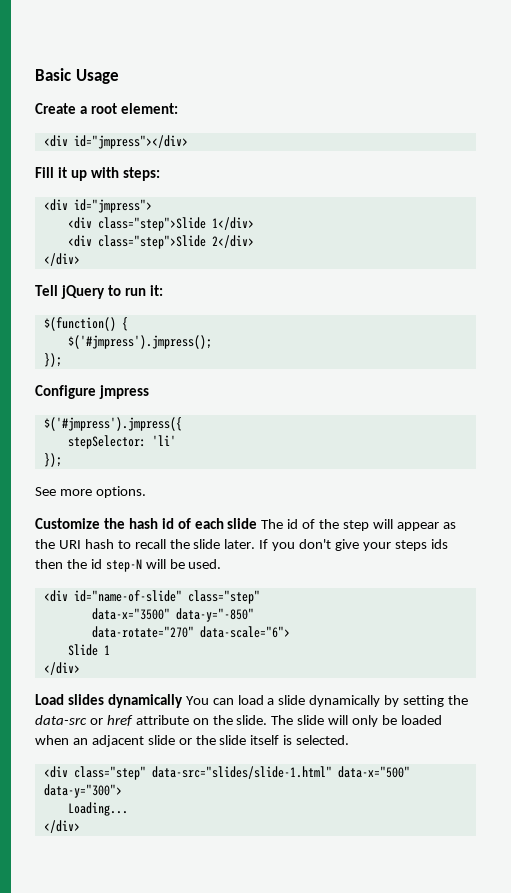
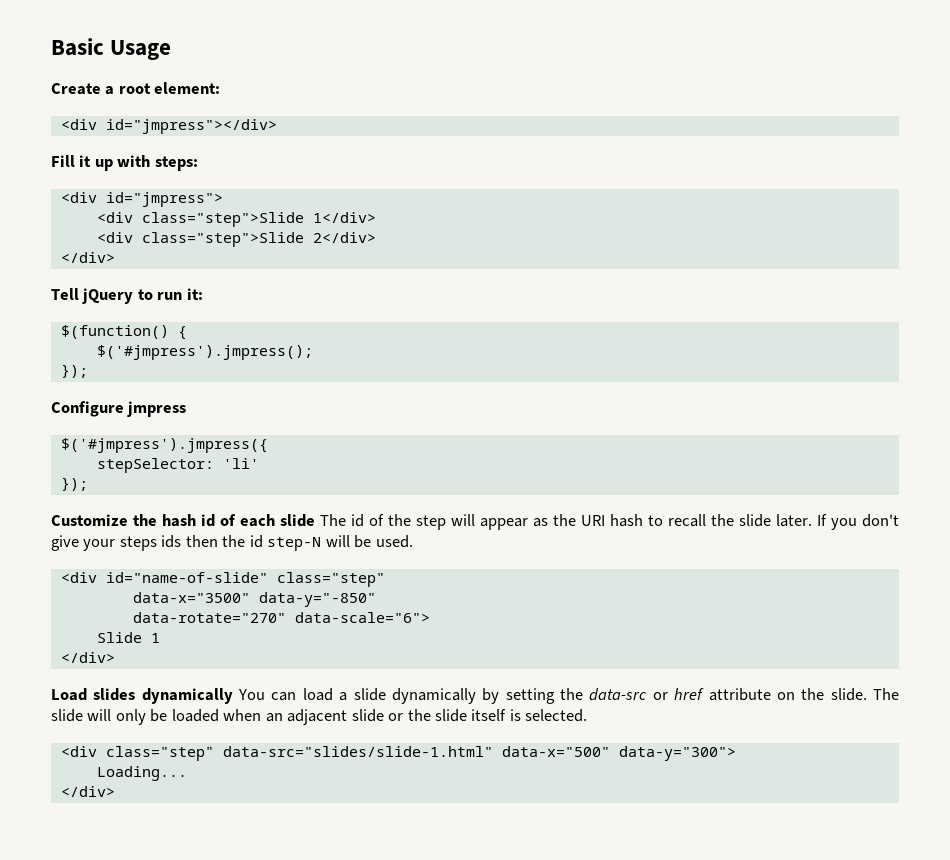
[35,486,146,498] // See more options. -> (88, 484) none

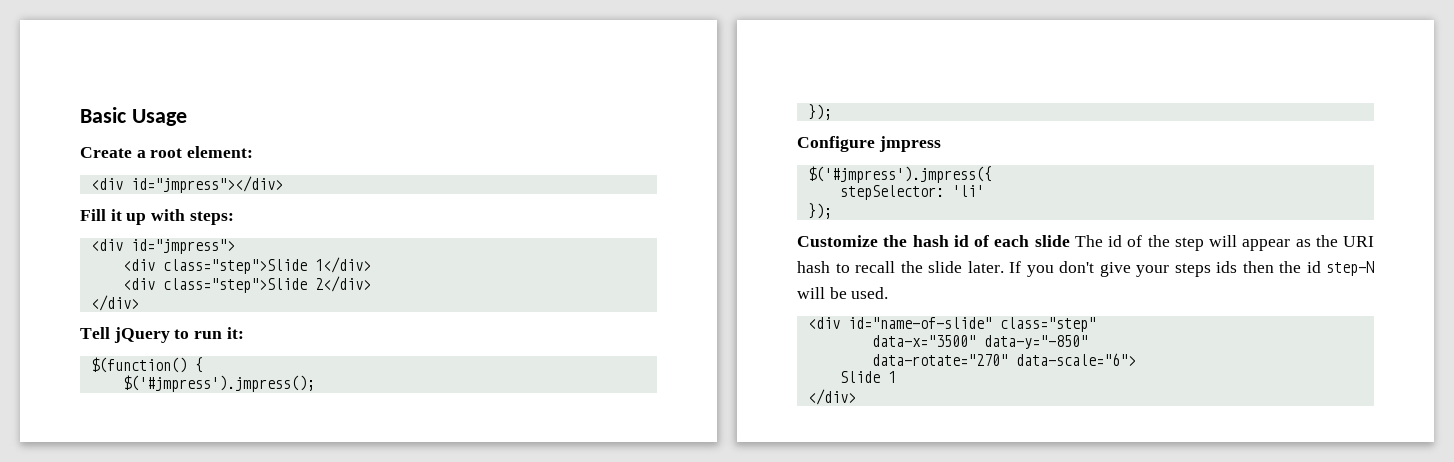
[51,688,899,704] [51,709,588,725] [60,746,736,761] [96,766,187,781] [60,786,115,797] // Load slides dynamically You can load a slide dynamically by setting the data-src or href attribute on the slide. The slide will only be loaded when an adjacent slide or the slide itself is selected. // <div class="step" data-src="slides/slide-1.html" data-x="500" data-y="300"> // Loading... // </div> -> (856, 397) none

